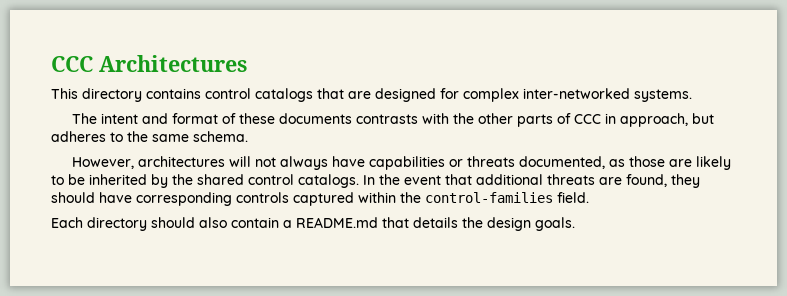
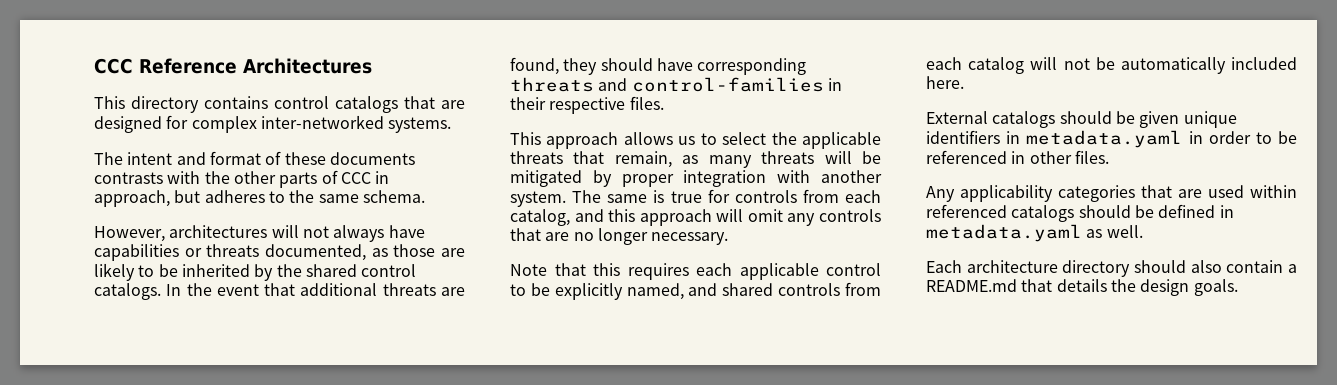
[51,56,93,72] CCC -> [94,58,237,74] CCC Reference
[236,192,589,206] controls captured within the control-families field. -> [510,77,842,92] [510,96,664,114] [510,132,881,149] [510,151,881,168] [510,170,882,187] [510,189,881,207] [510,209,881,226] [510,228,729,245] [510,263,881,280] [510,282,881,300] [926,57,1297,74] [926,76,964,89] [926,111,1237,128] [926,130,1297,148] [926,150,1109,164] [926,185,1297,202] [926,204,1234,222] [926,224,1143,242] threats and control-families in their respective files. // This approach allows us to select the applicable threats that remain, as many threats will be mitigated by proper integration with another system. The same is true for controls from each catalog, and this approach will omit any controls that are no longer necessary. // Note that this requires each applicable control to be explicitly named, and shared controls from each catalog will not be automatically included here. // External catalogs should be given unique identifiers in metadata.yaml in order to be referenced in other files. // Any applicability categories that are used within referenced catalogs should be defined in metadata.yaml as well.
(83, 222) none -> [966,260,1058,273] architecture

